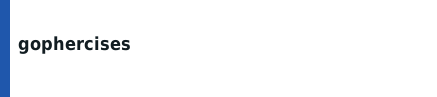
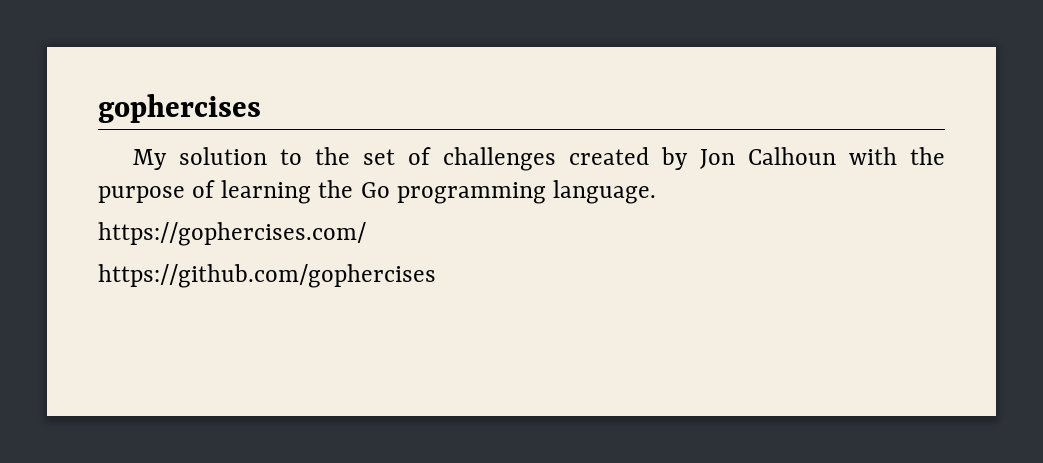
(131, 45) none -> [133,147,945,171] [98,180,656,204] [98,222,366,246] [98,264,436,288] // My solution to the set of challenges created by Jon Calhoun with the purpose of learning the Go programming language. // https://gophercises.com/ // https://github.com/gophercises

